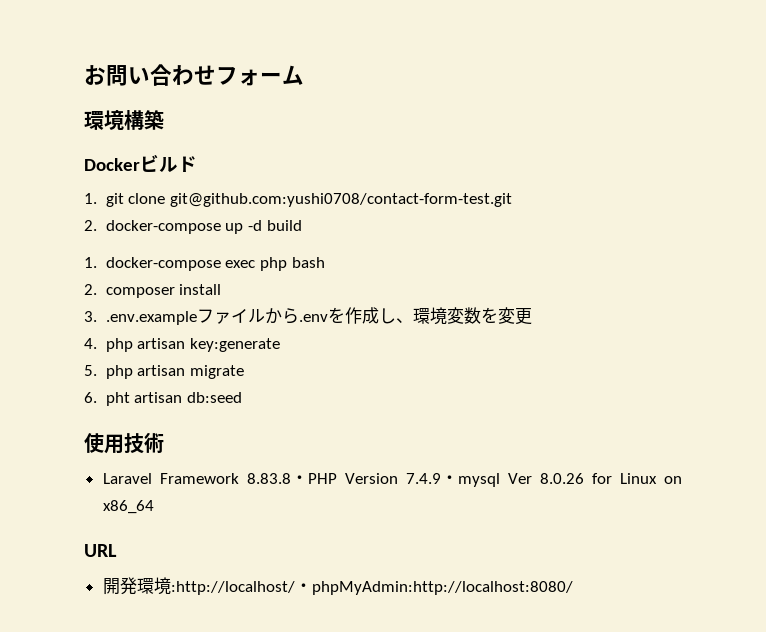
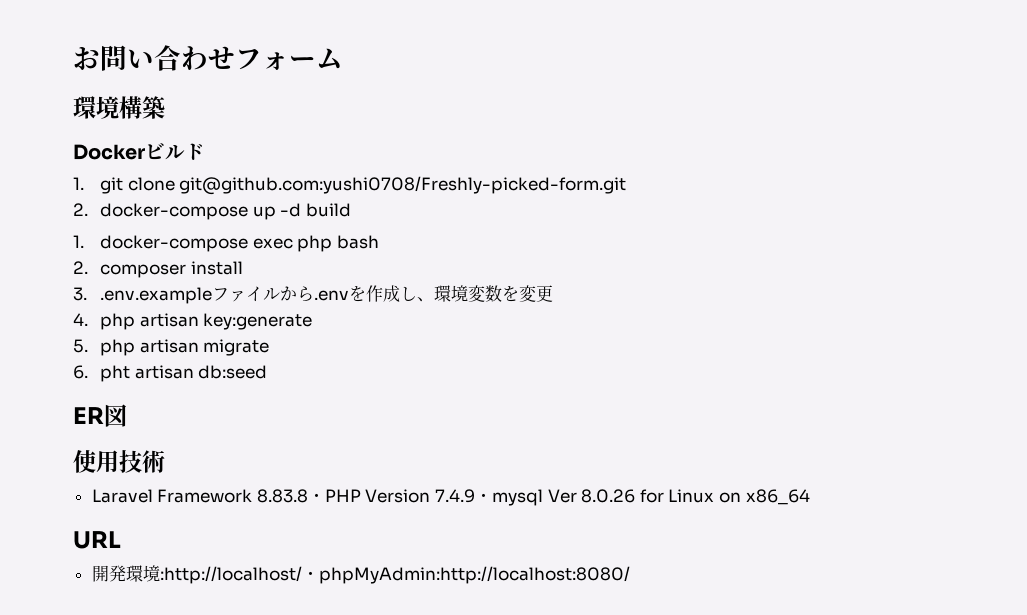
[170,193,513,207] git@github.com:yushi0708/contact-form-test.git -> [179,176,627,195] git@github.com:yushi0708/Freshly-picked-form.git
(243, 397) none -> [73,404,127,427] // ER図

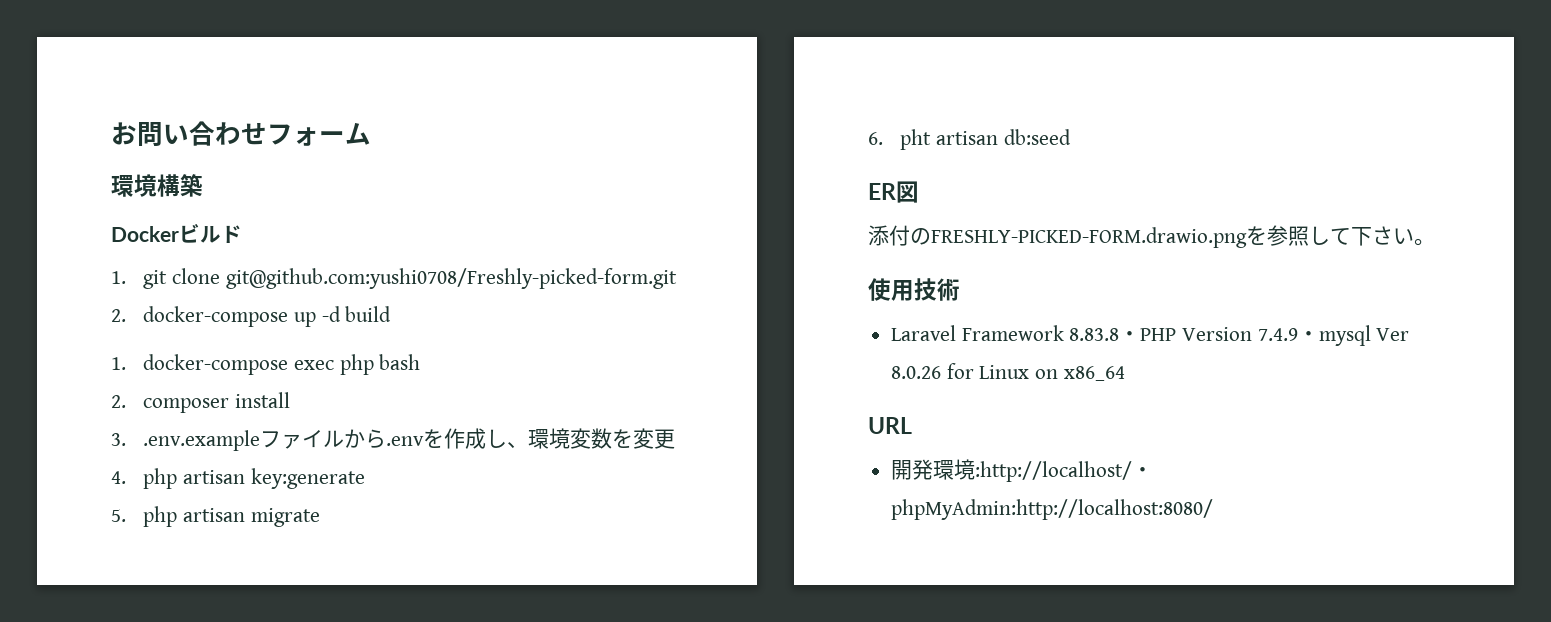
(127, 415) none -> [868,225,1435,248] // 添付のFRESHLY-PICKED-FORM.drawio.pngを参照して下さい。

